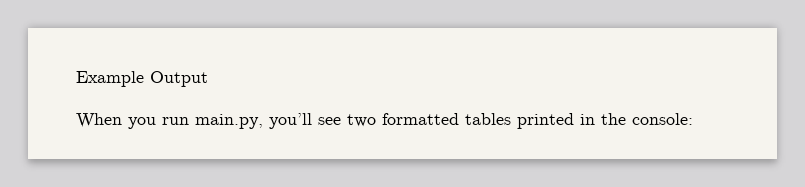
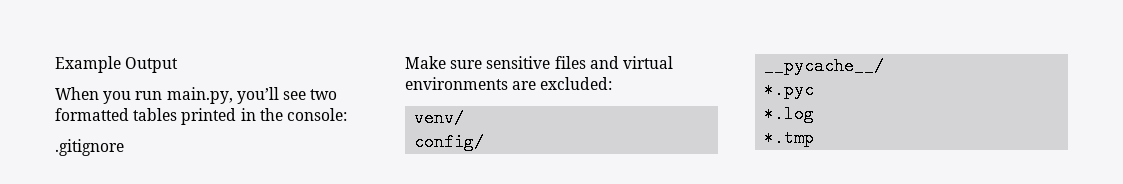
(693, 119) none -> [55,139,124,156] [405,56,673,69] [405,77,613,90] [414,109,465,127] [414,133,485,151] [764,57,885,75] [764,81,815,99] [764,105,815,123] [764,129,815,147] // .gitignore // Make sure sensitive files and virtual environments are excluded: // venv/ // config/ // __pycache__/ // *.pyc // *.log // *.tmp

